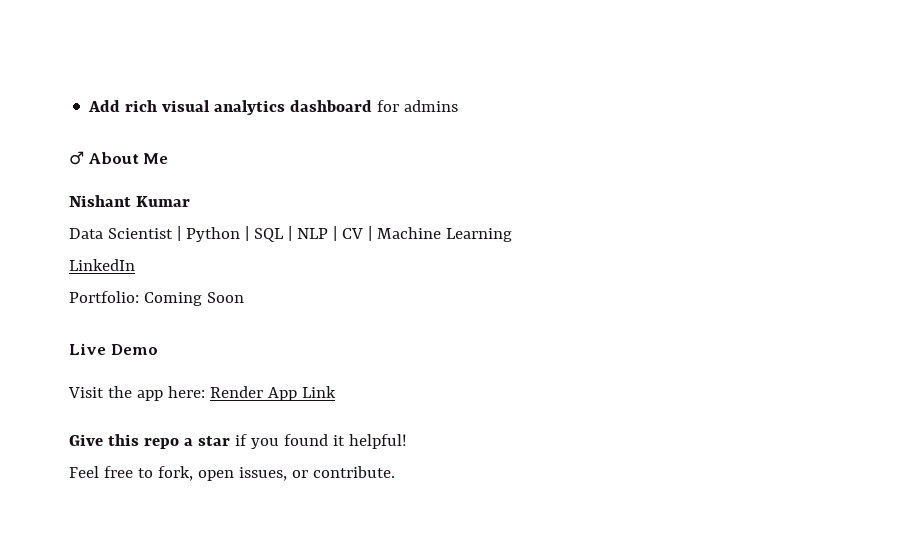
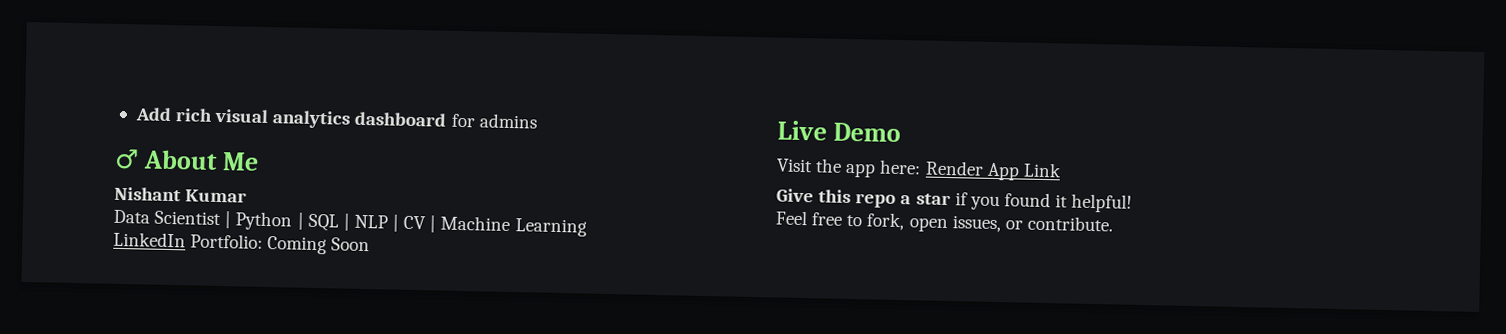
(135, 265) // -> (186, 239) none

